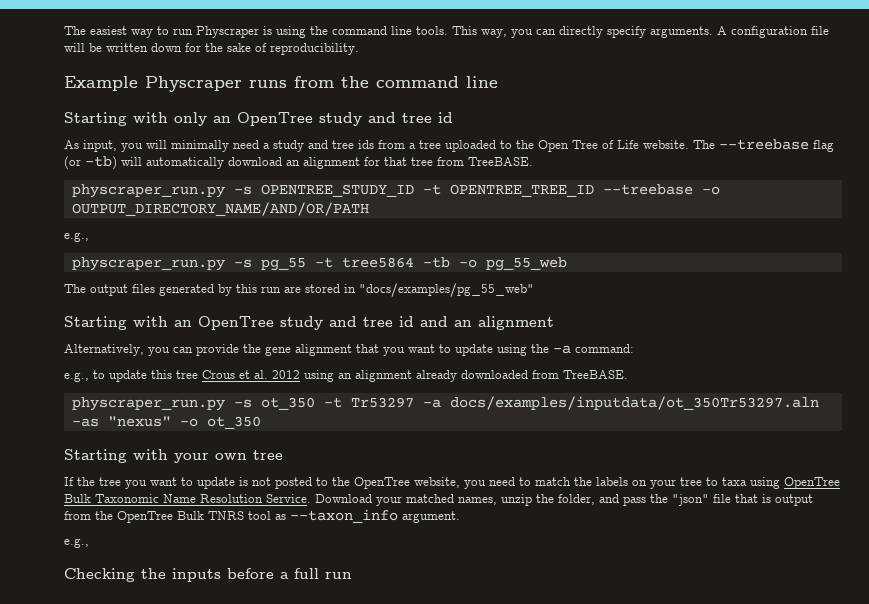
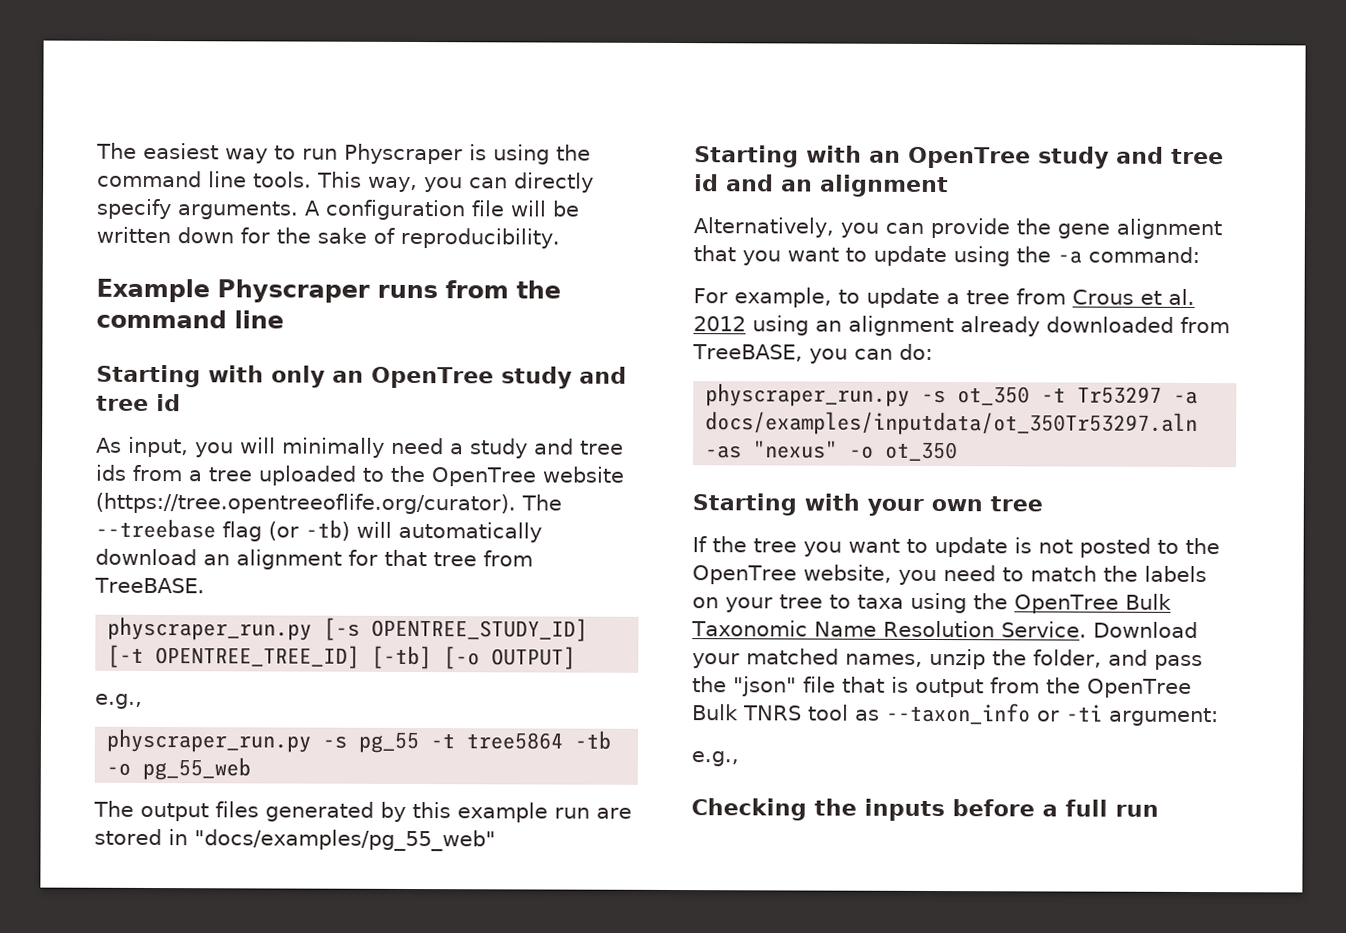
[538,140,689,152] Open Tree of Life website. -> [431,466,624,487] [95,492,516,515] OpenTree website (https://tree.opentreeoflife.org/curator).
[233,184,720,197] [71,202,369,216] -s OPENTREE_STUDY_ID -t OPENTREE_TREE_ID --treebase -o OUTPUT_DIRECTORY_NAME/AND/OR/PATH -> [323,617,589,642] [107,644,577,670] [-s OPENTREE_STUDY_ID] [-t OPENTREE_TREE_ID] [-tb] [-o OUTPUT]
(257, 288) none -> [457,802,548,823] example
[64,370,198,382] e.g., to update this tree -> [693,287,1066,309] For example, to update a tree from
[563,370,628,379] TreeBASE. -> [692,343,933,364] TreeBASE, you can do:
(780, 483) none -> [973,593,1008,610] the
[402,511,460,523] argument. -> [1037,704,1219,727] or -ti argument:

